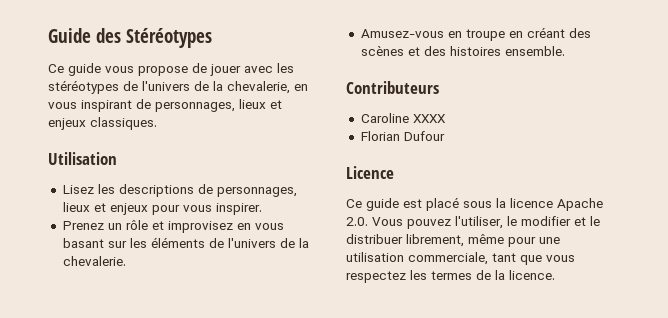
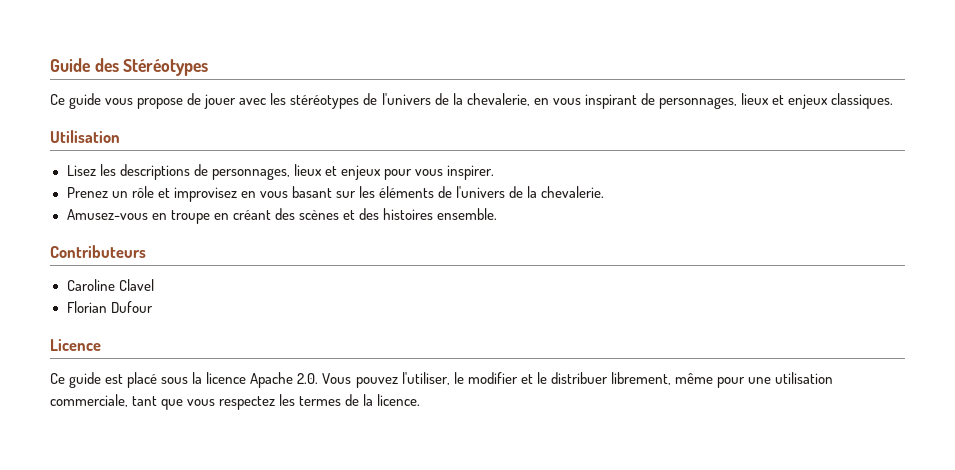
[412,114,446,123] XXXX -> [118,279,154,291] Clavel

